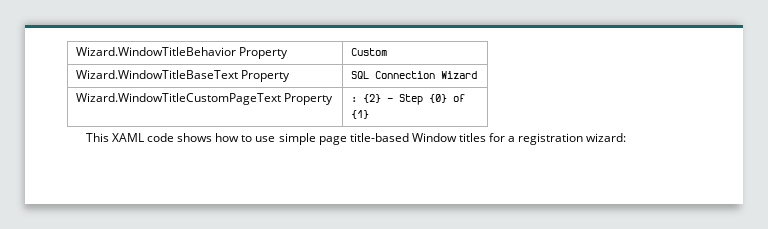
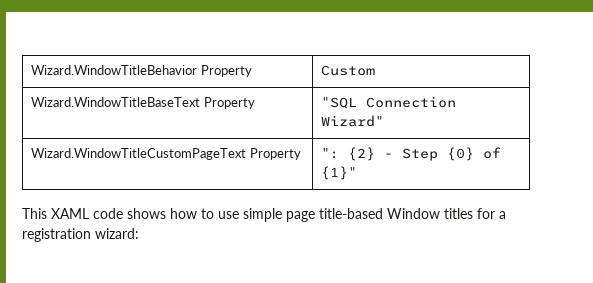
[350,71,477,79] SQL Connection Wizard -> [321,96,457,109] [321,115,385,127] "SQL Connection Wizard"
[350,97,357,102] : -> [321,148,340,159] ":
[350,110,369,119] {1} -> [321,166,358,180] {1}"

